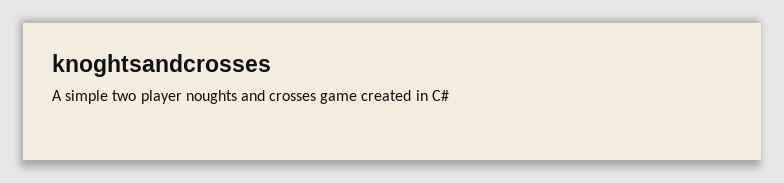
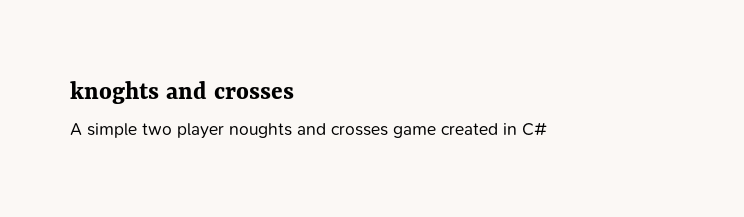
[52,54,271,77] knoghtsandcrosses -> [70,81,295,104] knoghts and crosses

